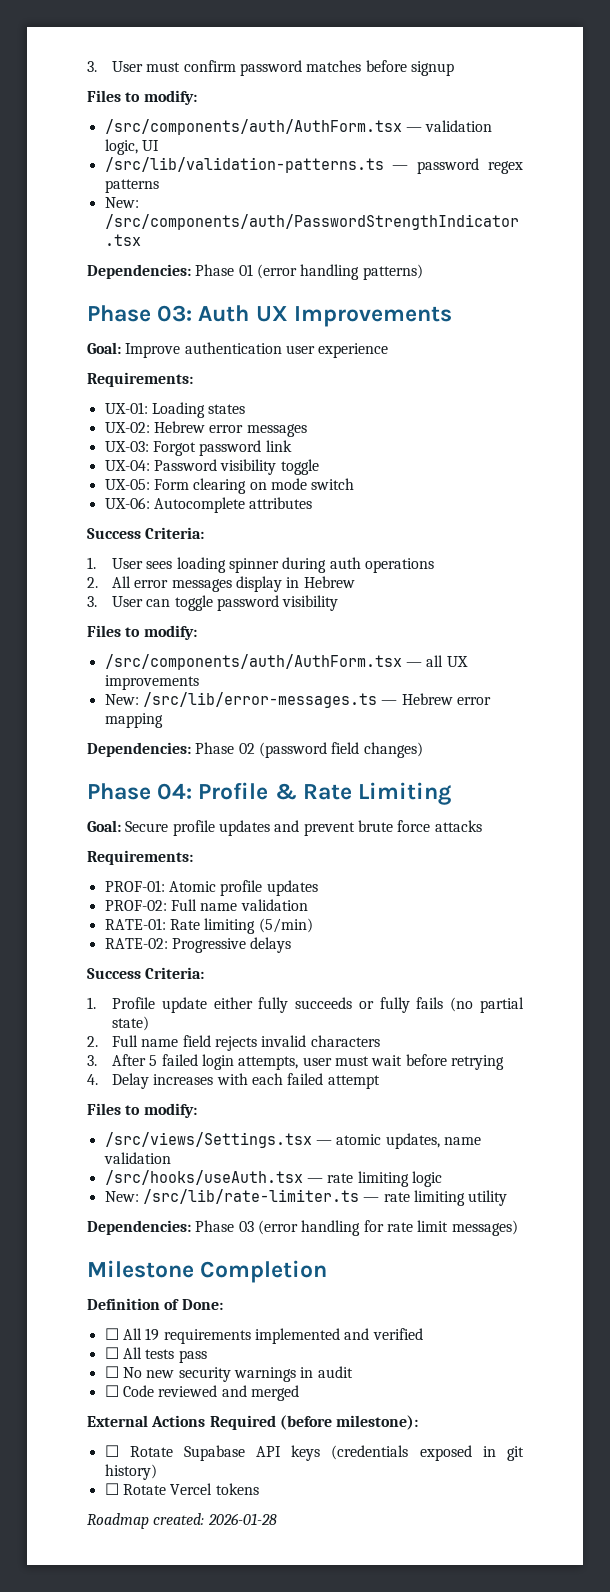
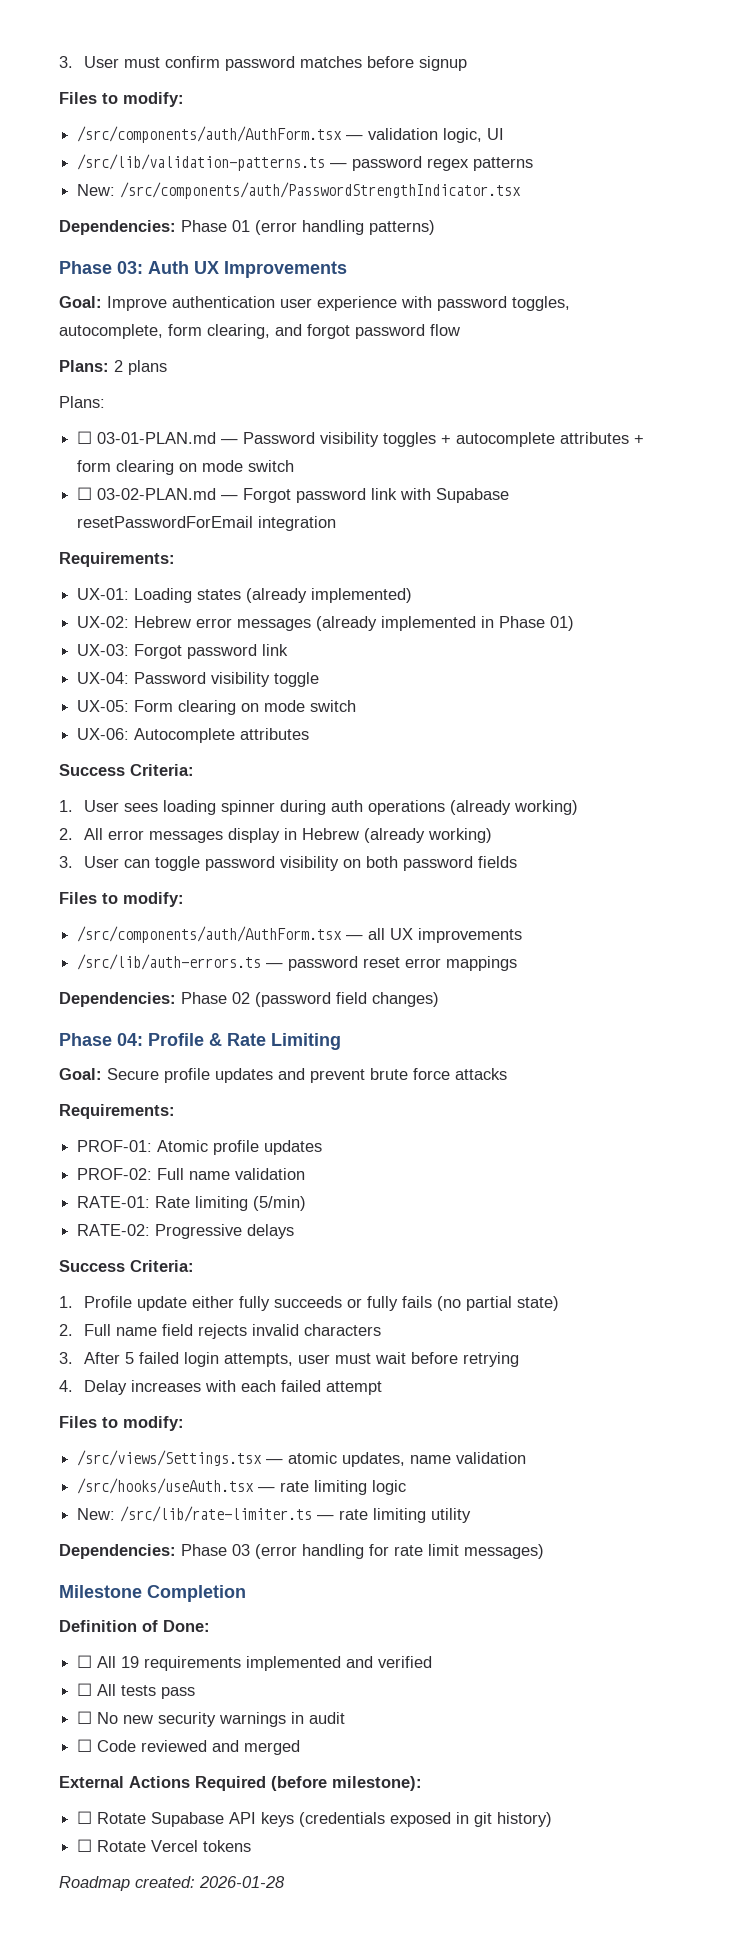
(389, 350) none -> [401,296,570,311] [59,324,460,339] [59,360,167,375] [59,396,105,408] [77,431,645,447] [77,460,295,475] [77,487,510,503] [77,516,337,531] with password toggles, autocomplete, form clearing, and forgot password flow // Plans: 2 plans // Plans: // ☐ 03-01-PLAN.md — Password visibility toggles + autocomplete attributes + form clearing on mode switch // ☐ 03-02-PLAN.md — Forgot password link with Supabase resetPasswordForEmail integration
(246, 409) none -> [246,588,413,603] (already implemented)
(307, 430) none -> [316,616,575,631] (already implemented in Phase 01)
(435, 565) none -> [449,800,578,815] (already working)
(355, 582) none -> [363,828,492,843] (already working)
(339, 603) none -> [342,856,517,871] on both password fields
[104,692,491,708] [104,713,163,728] New: /src/lib/error-messages.ts — Hebrew error mapping -> [77,954,518,971] /src/lib/auth-errors.ts — password reset error mappings

